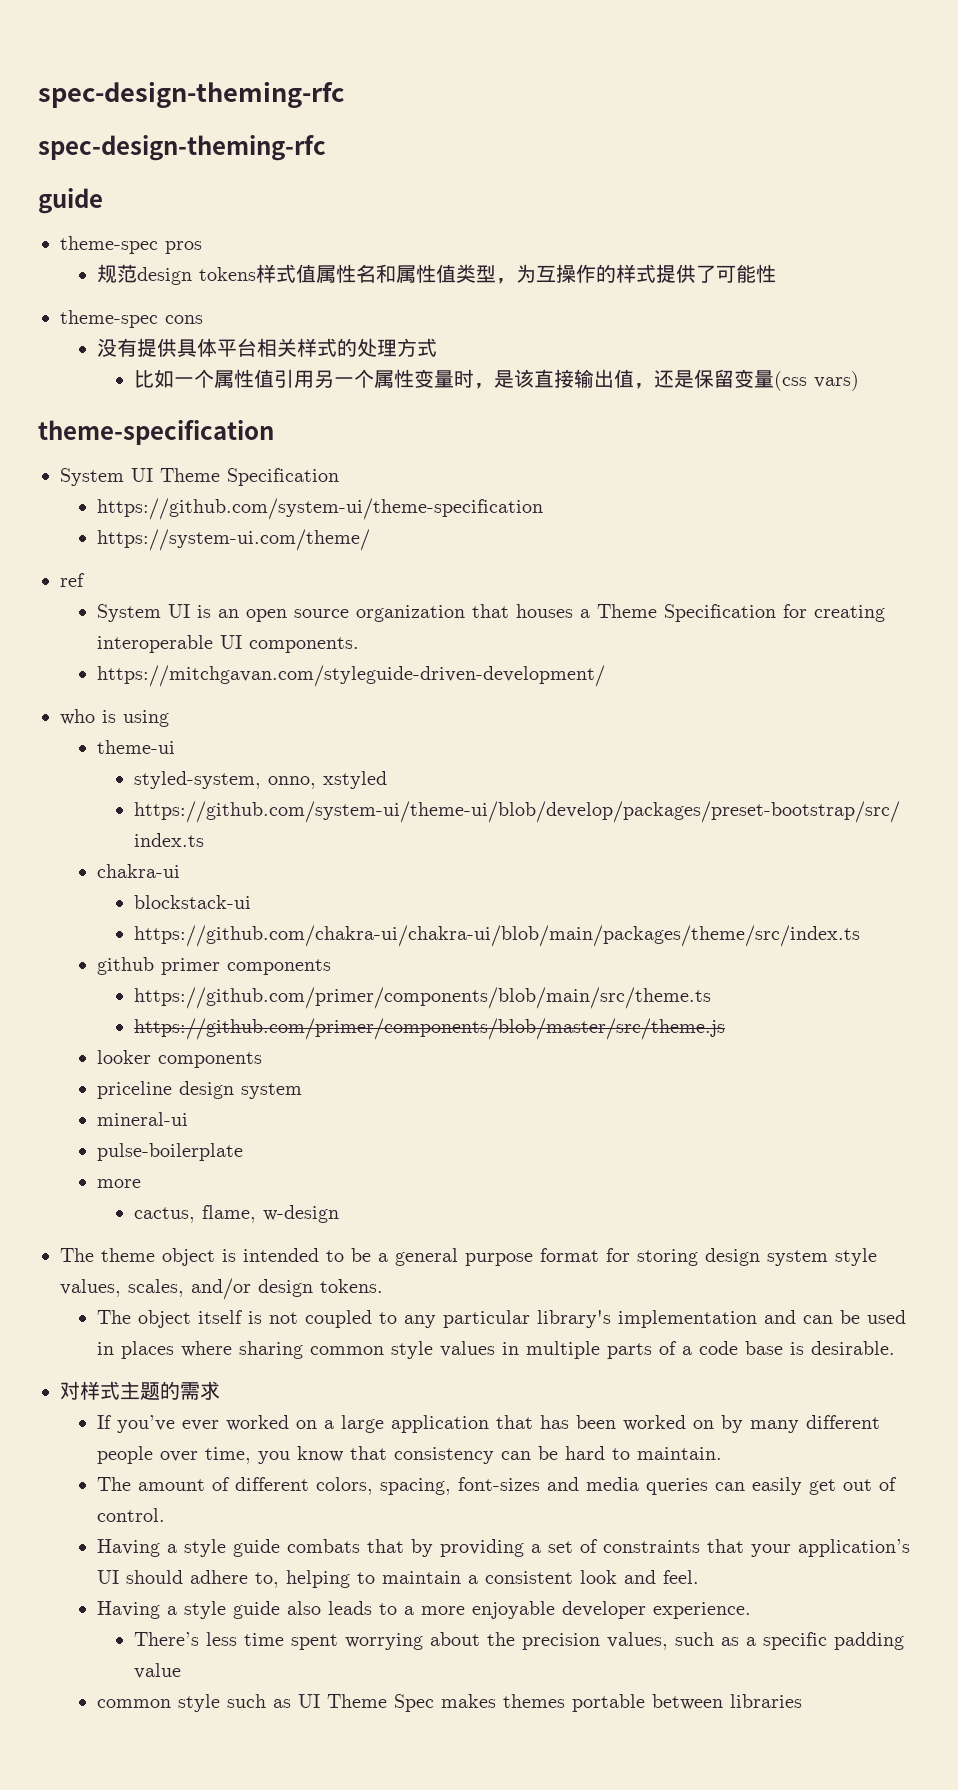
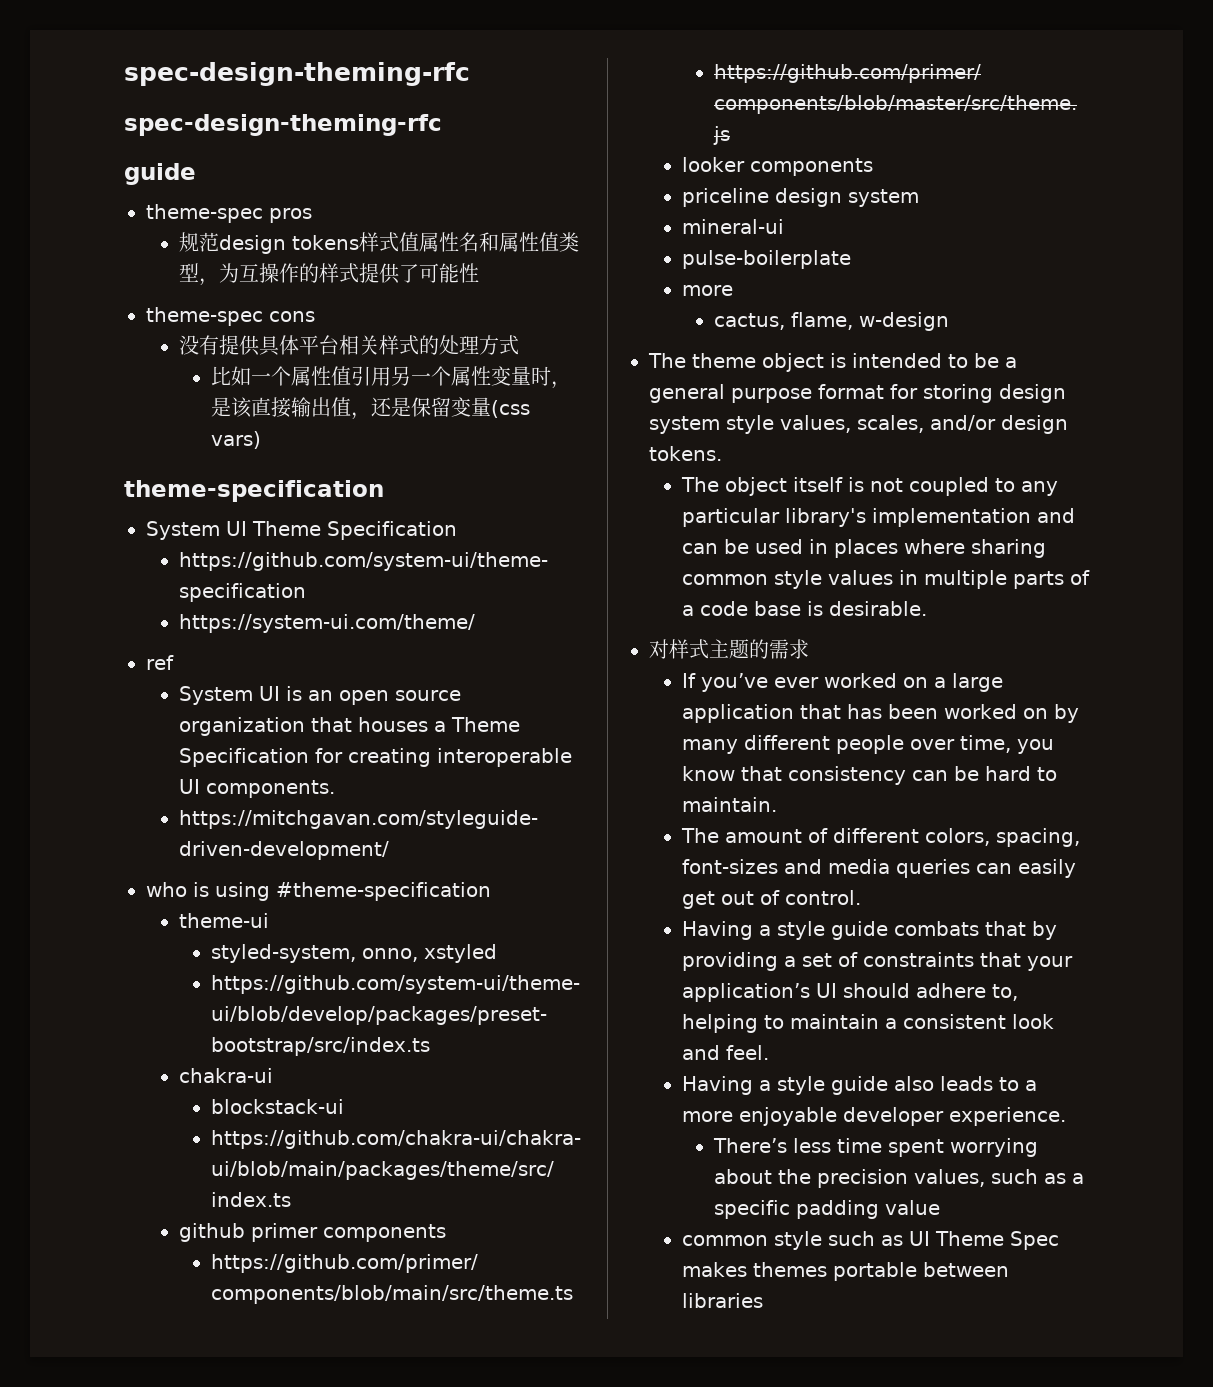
(169, 718) none -> [276,882,491,901] #theme-specification

